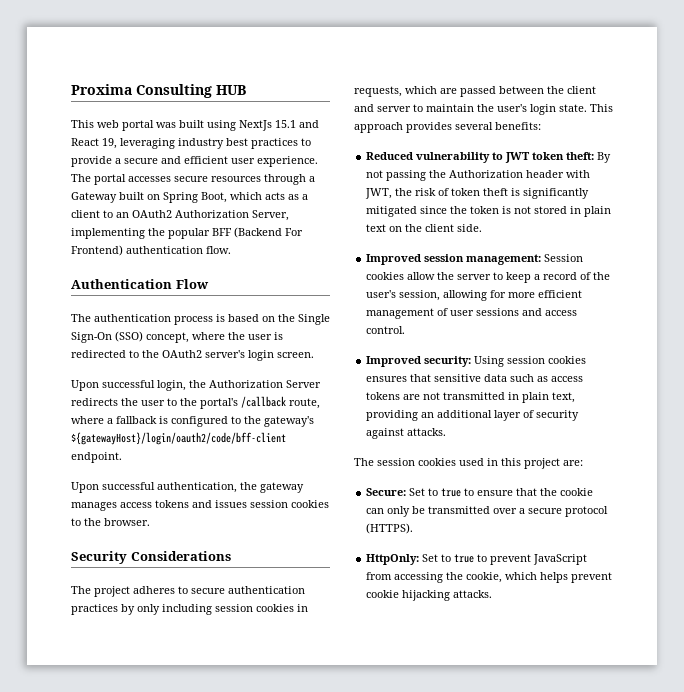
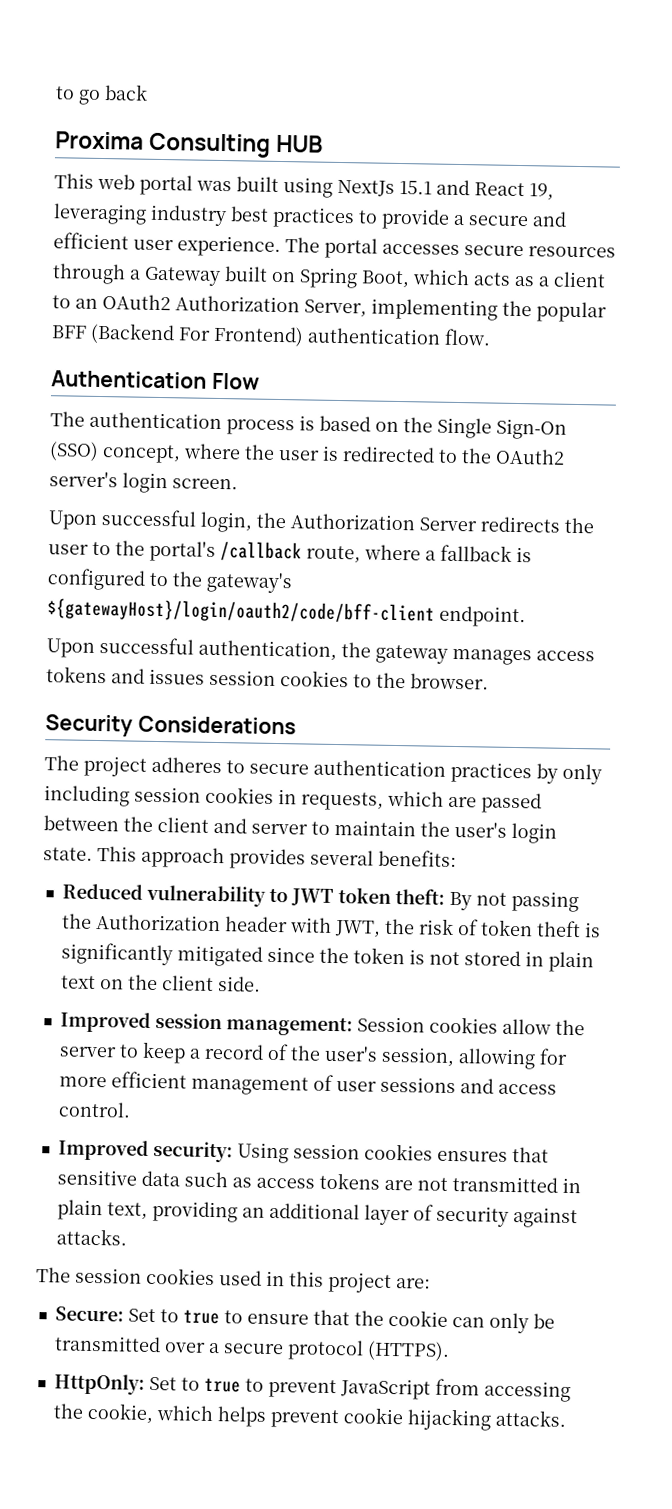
(71, 89) none -> [55,84,148,105] to go back //

